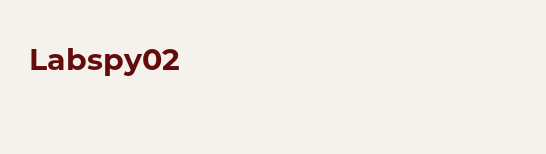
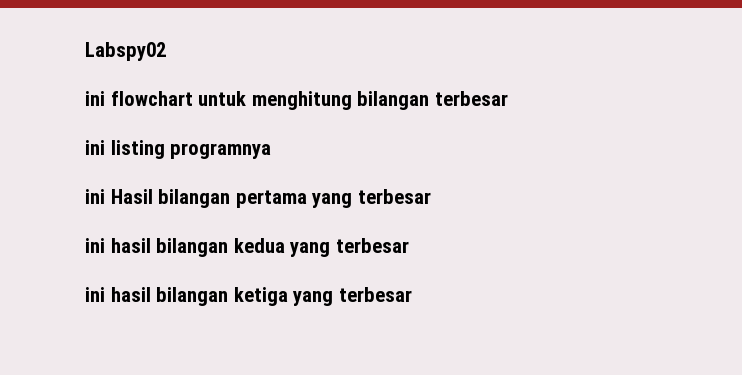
(180, 62) none -> [85,91,508,110] [85,140,272,159] [85,189,431,208] [85,238,409,257] [85,287,412,306] // ini flowchart untuk menghitung bilangan terbesar // ini listing programnya // ini Hasil bilangan pertama yang terbesar // ini hasil bilangan kedua yang terbesar // ini hasil bilangan ketiga yang terbesar

